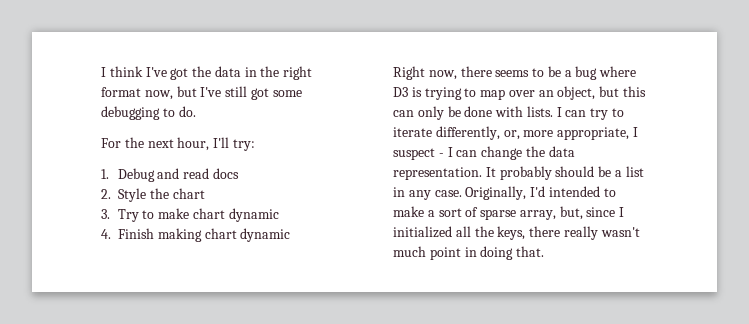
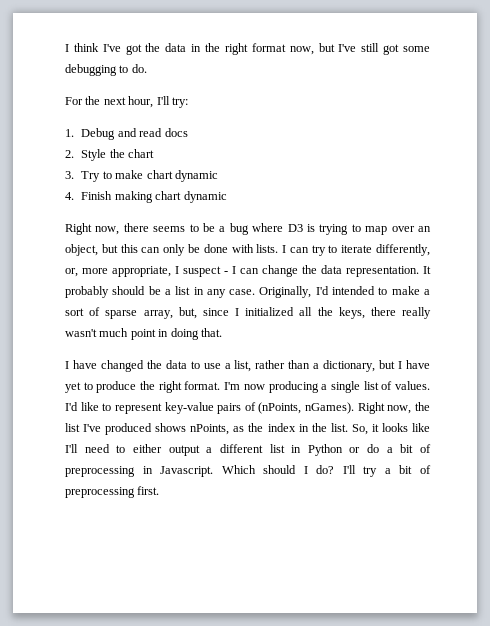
(545, 251) none -> [65,360,431,372] [65,381,430,393] [65,402,430,414] [65,423,430,435] [65,444,432,456] [65,465,432,477] [65,486,160,498] // I have changed the data to use a list, rather than a dictionary, but I have yet to produce the right format. I'm now producing a single list of values. I'd like to represent key-value pairs of (nPoints, nGames). Right now, the list I've produced shows nPoints, as the index in the list. So, it looks like I'll need to either output a different list in Python or do a bit of preprocessing in Javascript. Which should I do? I'll try a bit of preprocessing first.

